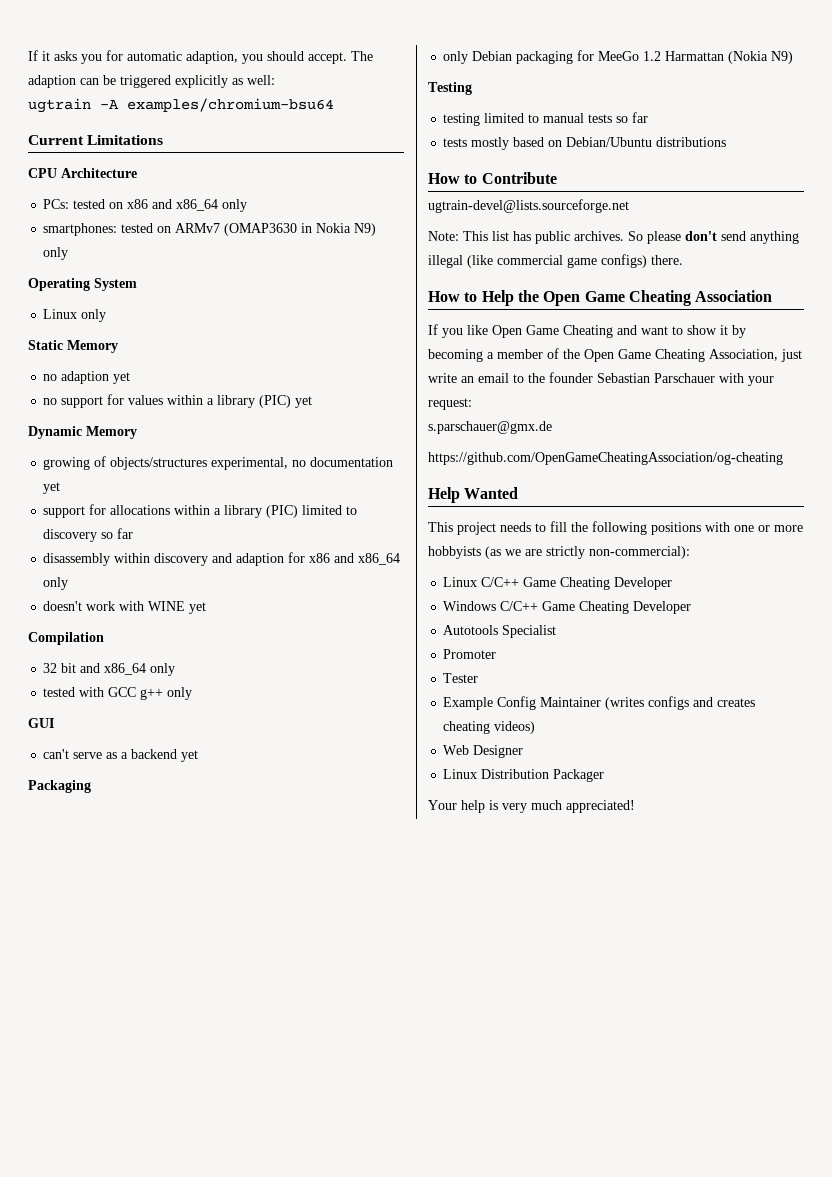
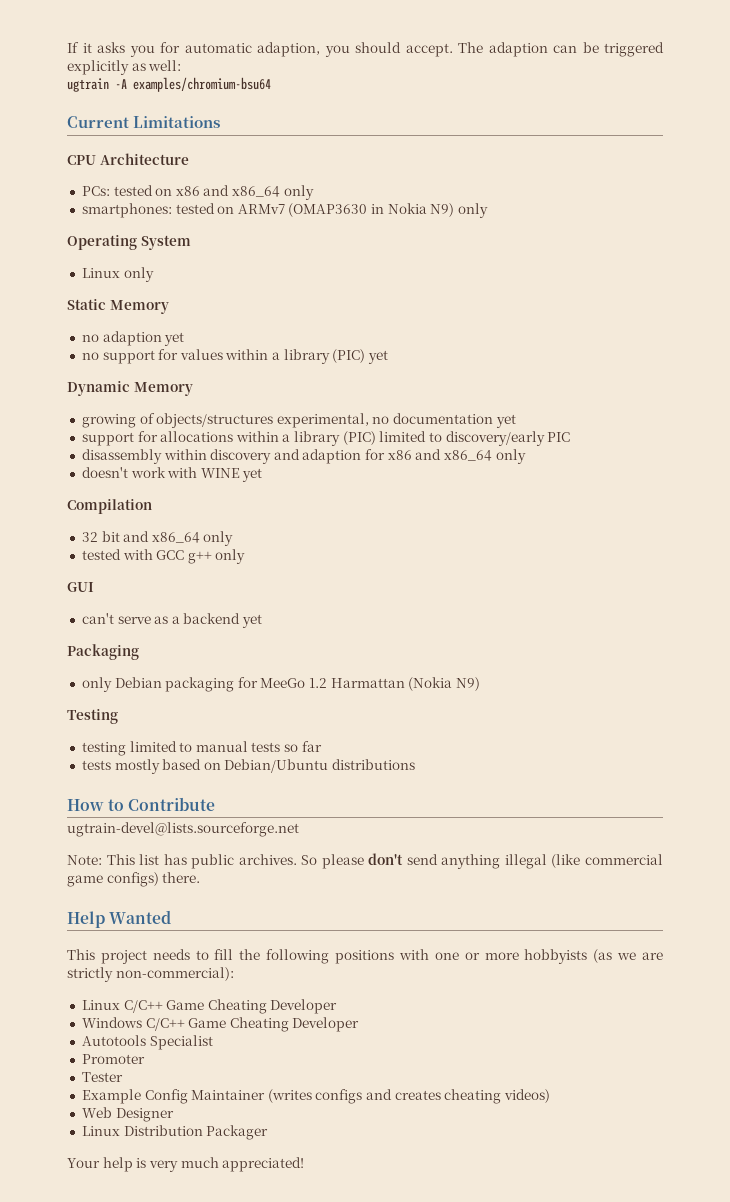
[43,528,134,542] discovery so far -> [445,431,571,446] discovery/early PIC
[428,290,773,306] [428,324,746,338] [428,348,802,362] [428,372,774,386] [428,398,472,410] [428,421,552,434] [428,452,783,465] // How to Help the Open Game Cheating Association // If you like Open Game Cheating and want to show it by becoming a member of the Open Game Cheating Association, just write an email to the founder Sebastian Parschauer with your request: // s.parschauer@gmx.de // https://github.com/OpenGameCheatingAssociation/og-cheating -> (201, 877) none

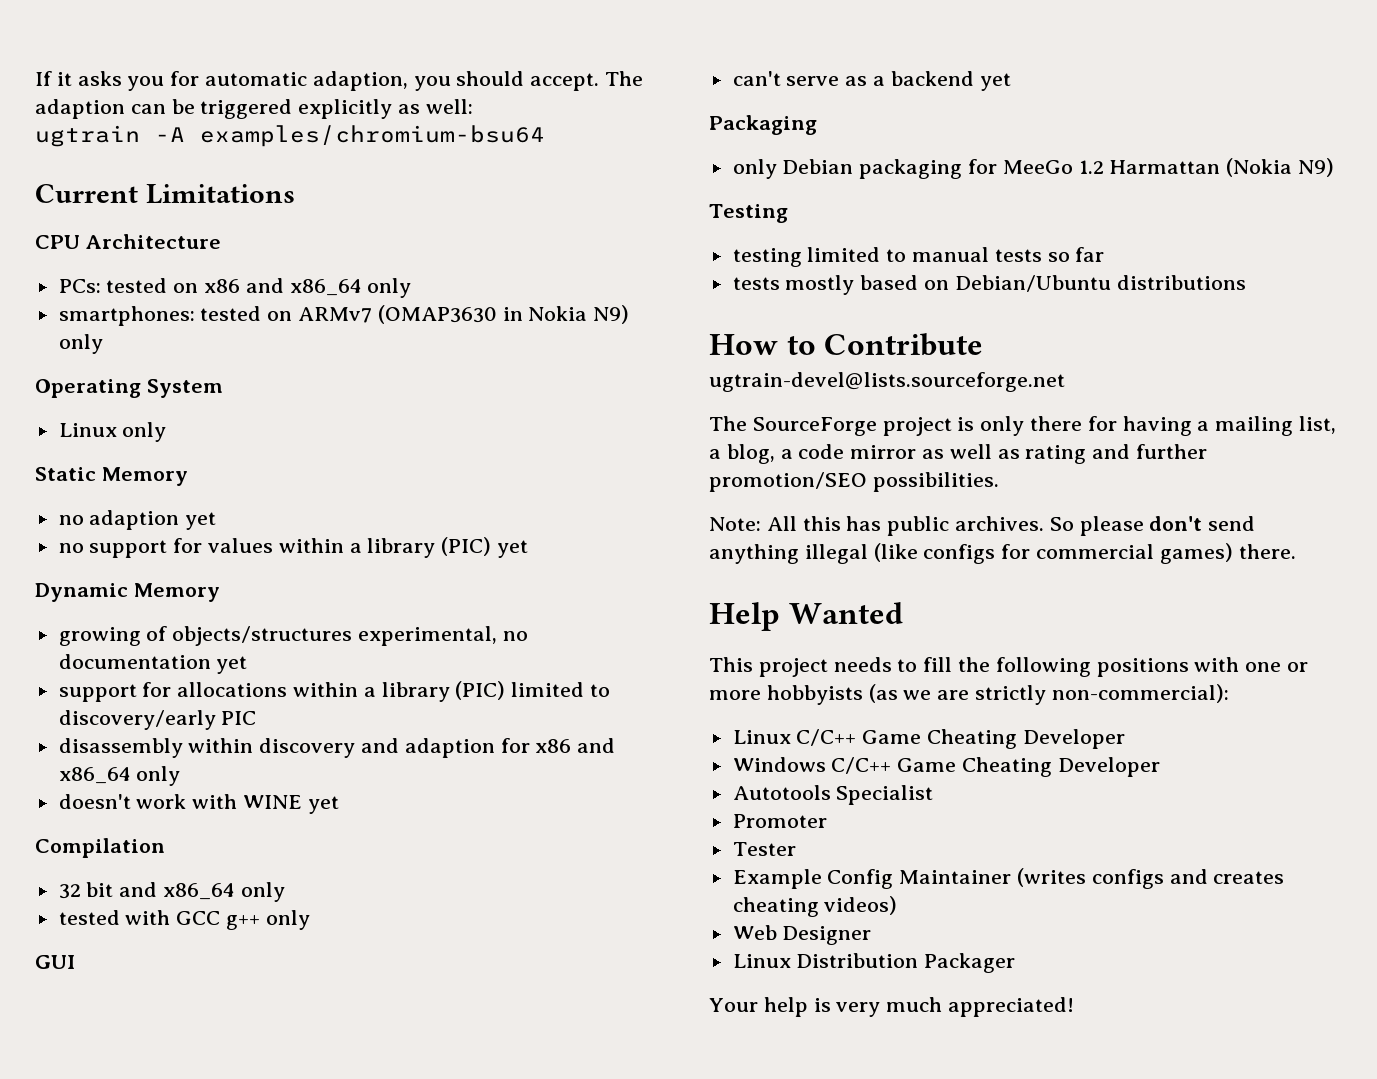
(299, 829) none -> [709,416,1337,436] [709,444,1208,464] [709,472,999,492] // The SourceForge project is only there for having a mailing list, a blog, a code mirror as well as rating and further promotion/SEO possibilities.
[106,854,160,865] This list -> [766,516,841,531] All this
[585,854,664,865] [67,872,159,887] commercial game configs) -> [923,543,1233,564] configs for commercial games)

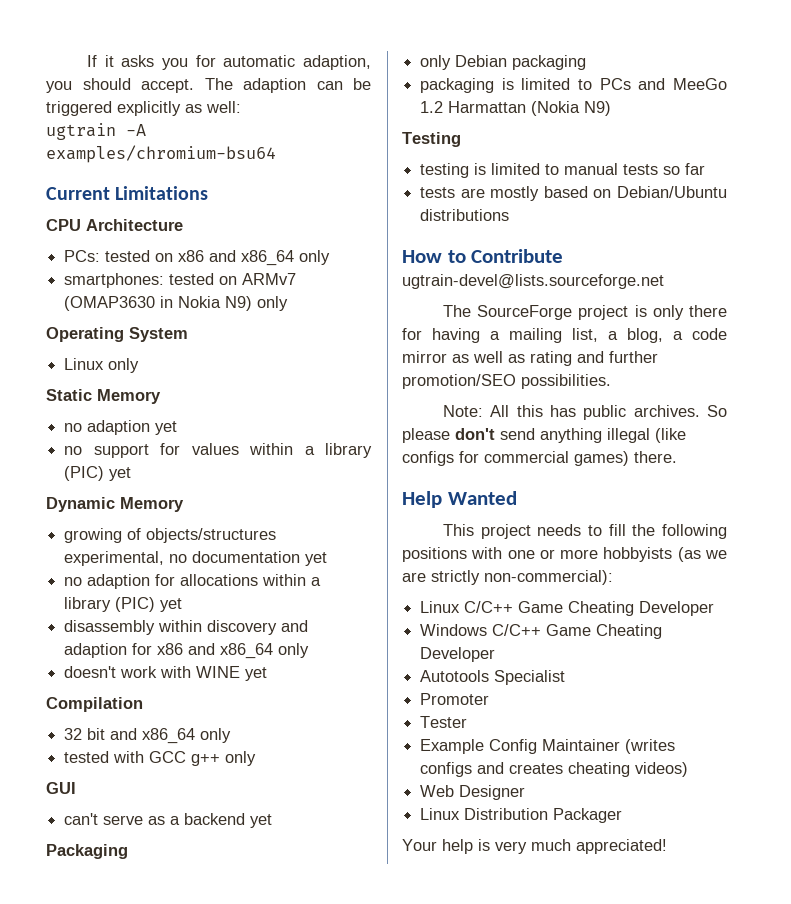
[58,684,137,702] support -> [64,574,151,589] no adaption
[511,682,611,697] [58,710,257,730] limited to discovery/early PIC -> [160,598,183,612] yet
[968,159,998,174] for -> [420,78,666,93] // packaging is limited to PCs and
(802, 257) none -> [474,163,487,175] is
(780, 283) none -> [460,188,485,198] are

